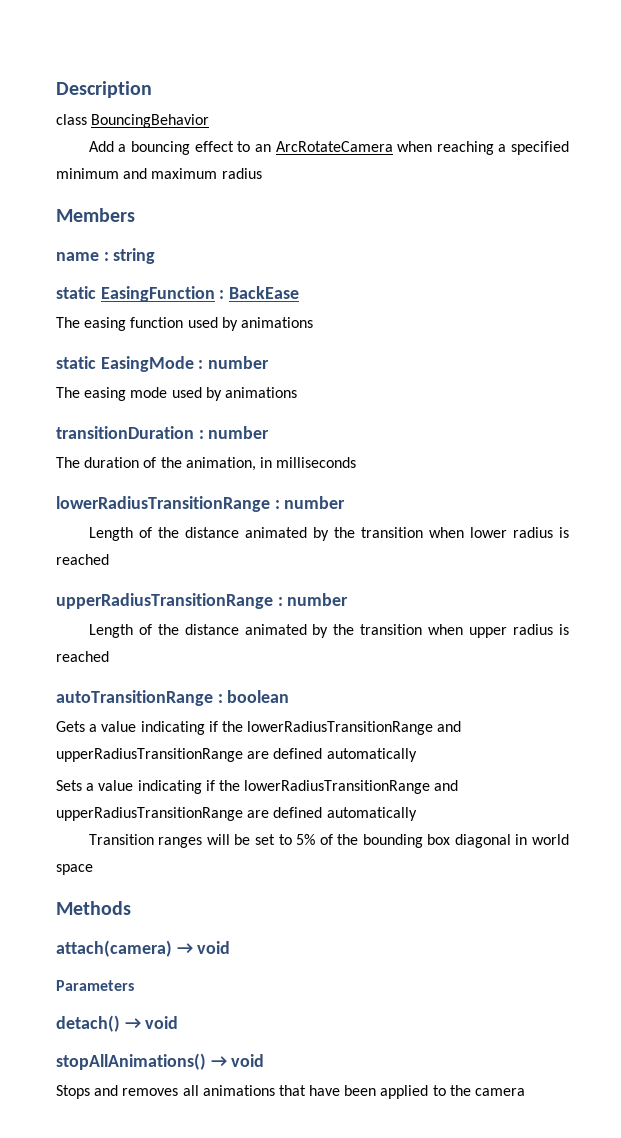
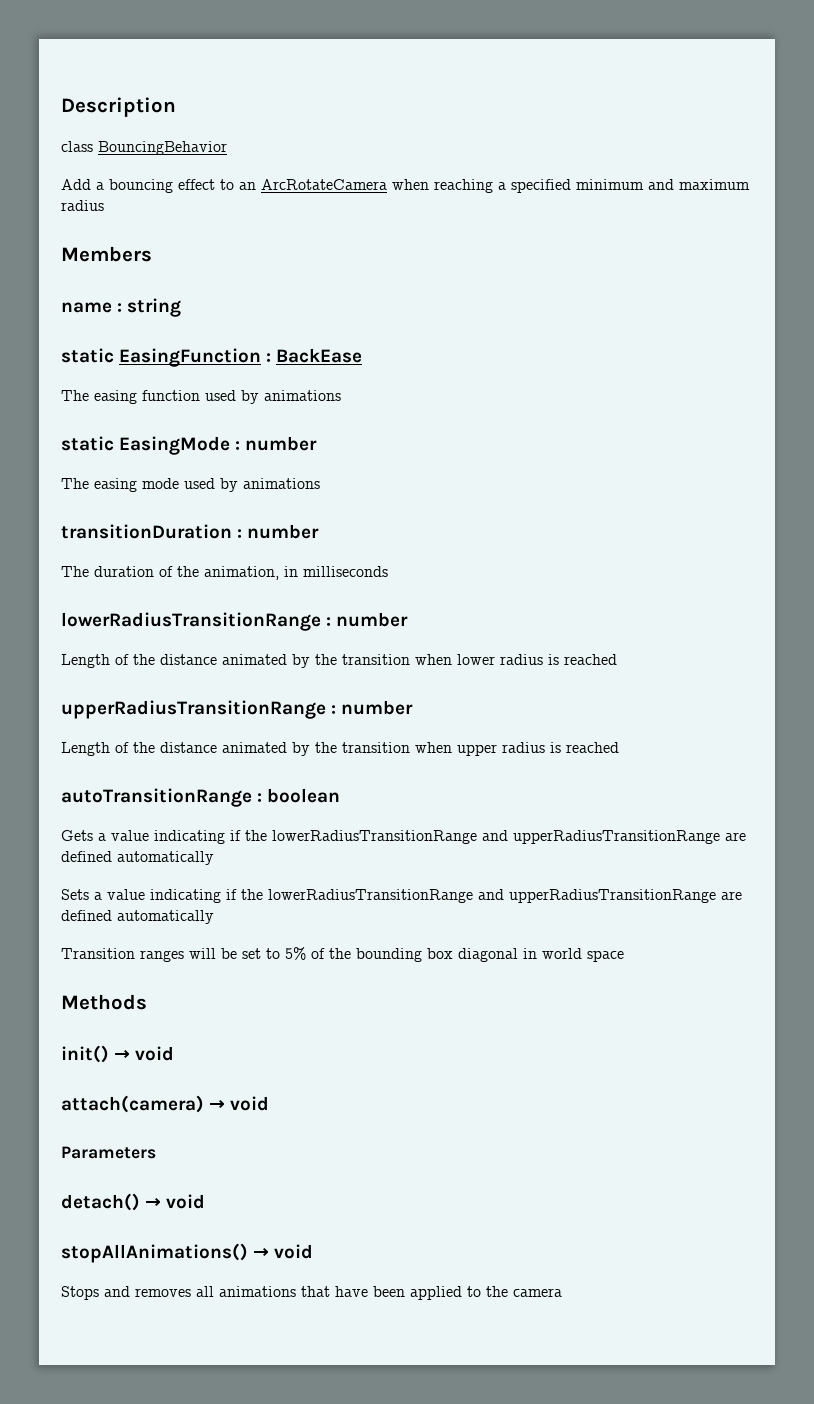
(131, 908) none -> [61,1045,175,1063] // init() → void

